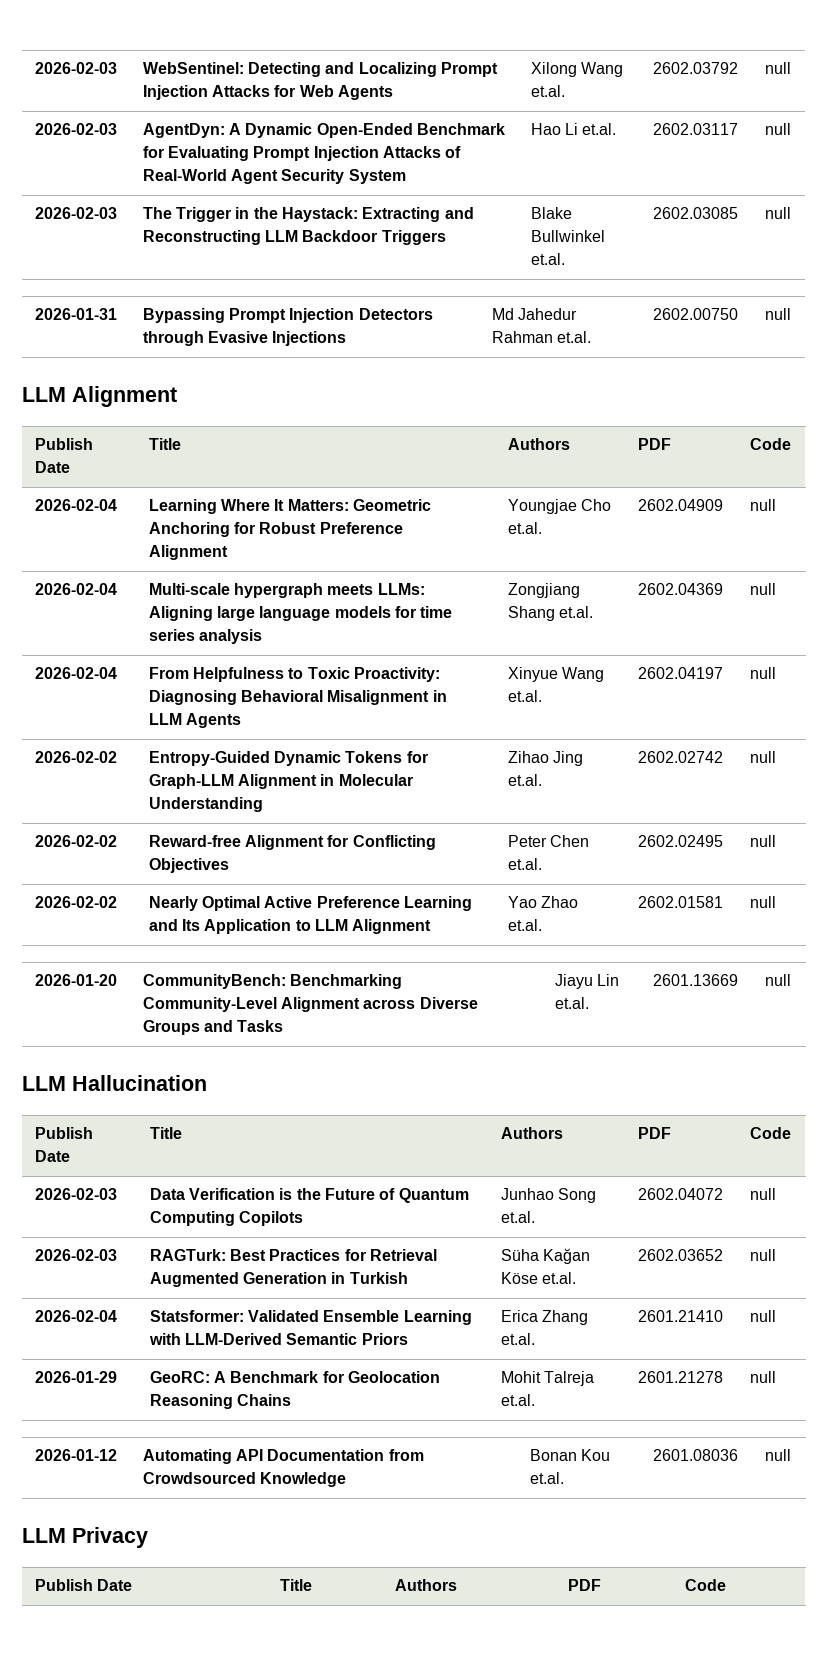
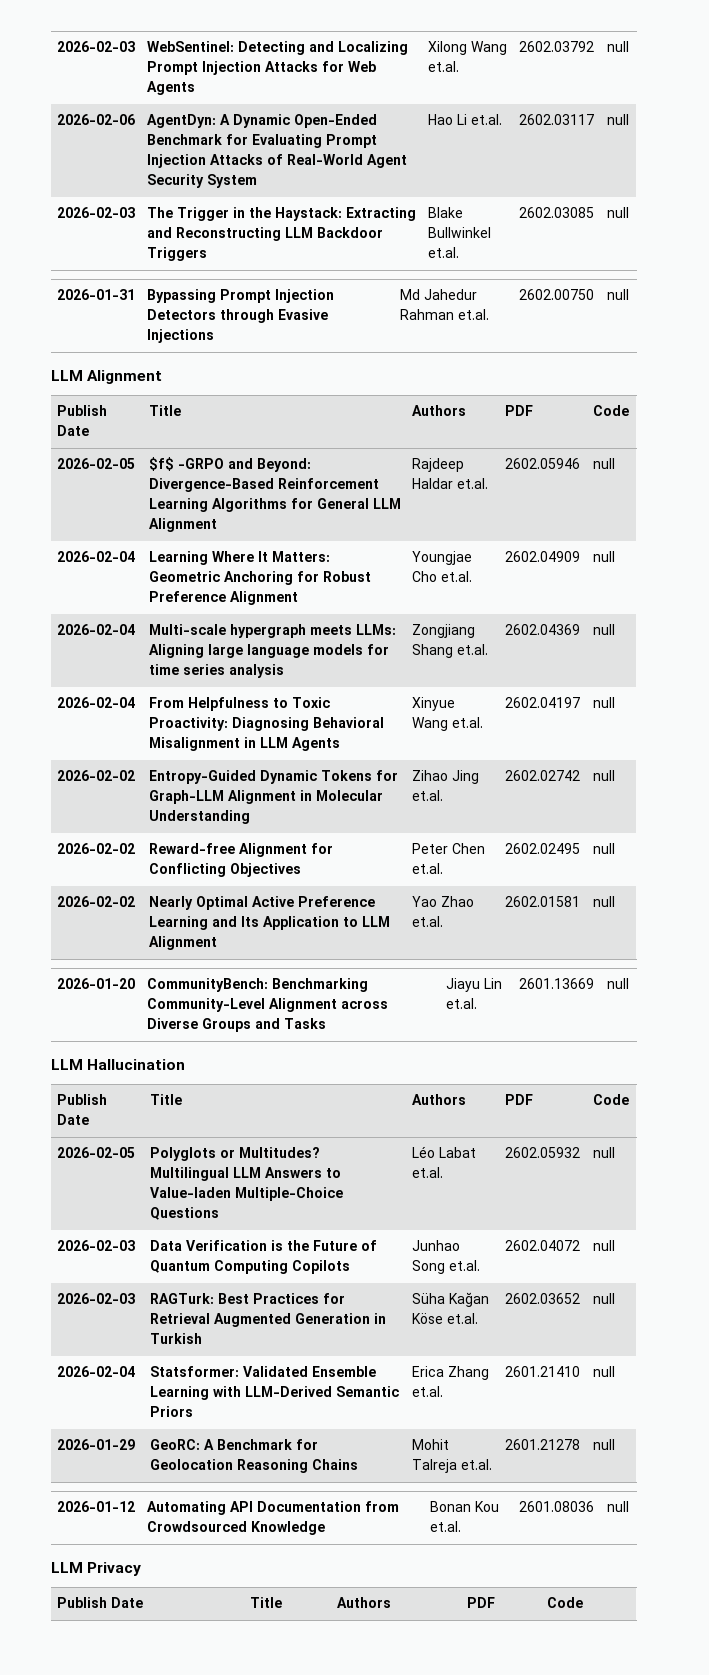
[34,123,117,135] 2026-02-03 -> [56,114,135,125] 2026-02-06
(791, 444) none -> [56,458,135,469] [148,457,311,472] [148,478,379,492] [148,498,401,512] [148,518,217,532] [411,458,464,472] [411,478,488,489] [504,458,580,469] [592,458,615,469] // 2026-02-05 | $f$ -GRPO and Beyond: Divergence-Based Reinforcement Learning Algorithms for General LLM Alignment | Rajdeep Haldar et.al. | 2602.05946 | null
(791, 1133) none -> [56,1147,135,1158] [149,1147,320,1161] [149,1167,341,1181] [149,1187,343,1201] [149,1207,219,1220] [411,1146,476,1158] [411,1167,443,1178] [504,1147,580,1158] [592,1147,615,1158] // 2026-02-05 | Polyglots or Multitudes? Multilingual LLM Answers to Value-laden Multiple-Choice Questions | Léo Labat et.al. | 2602.05932 | null

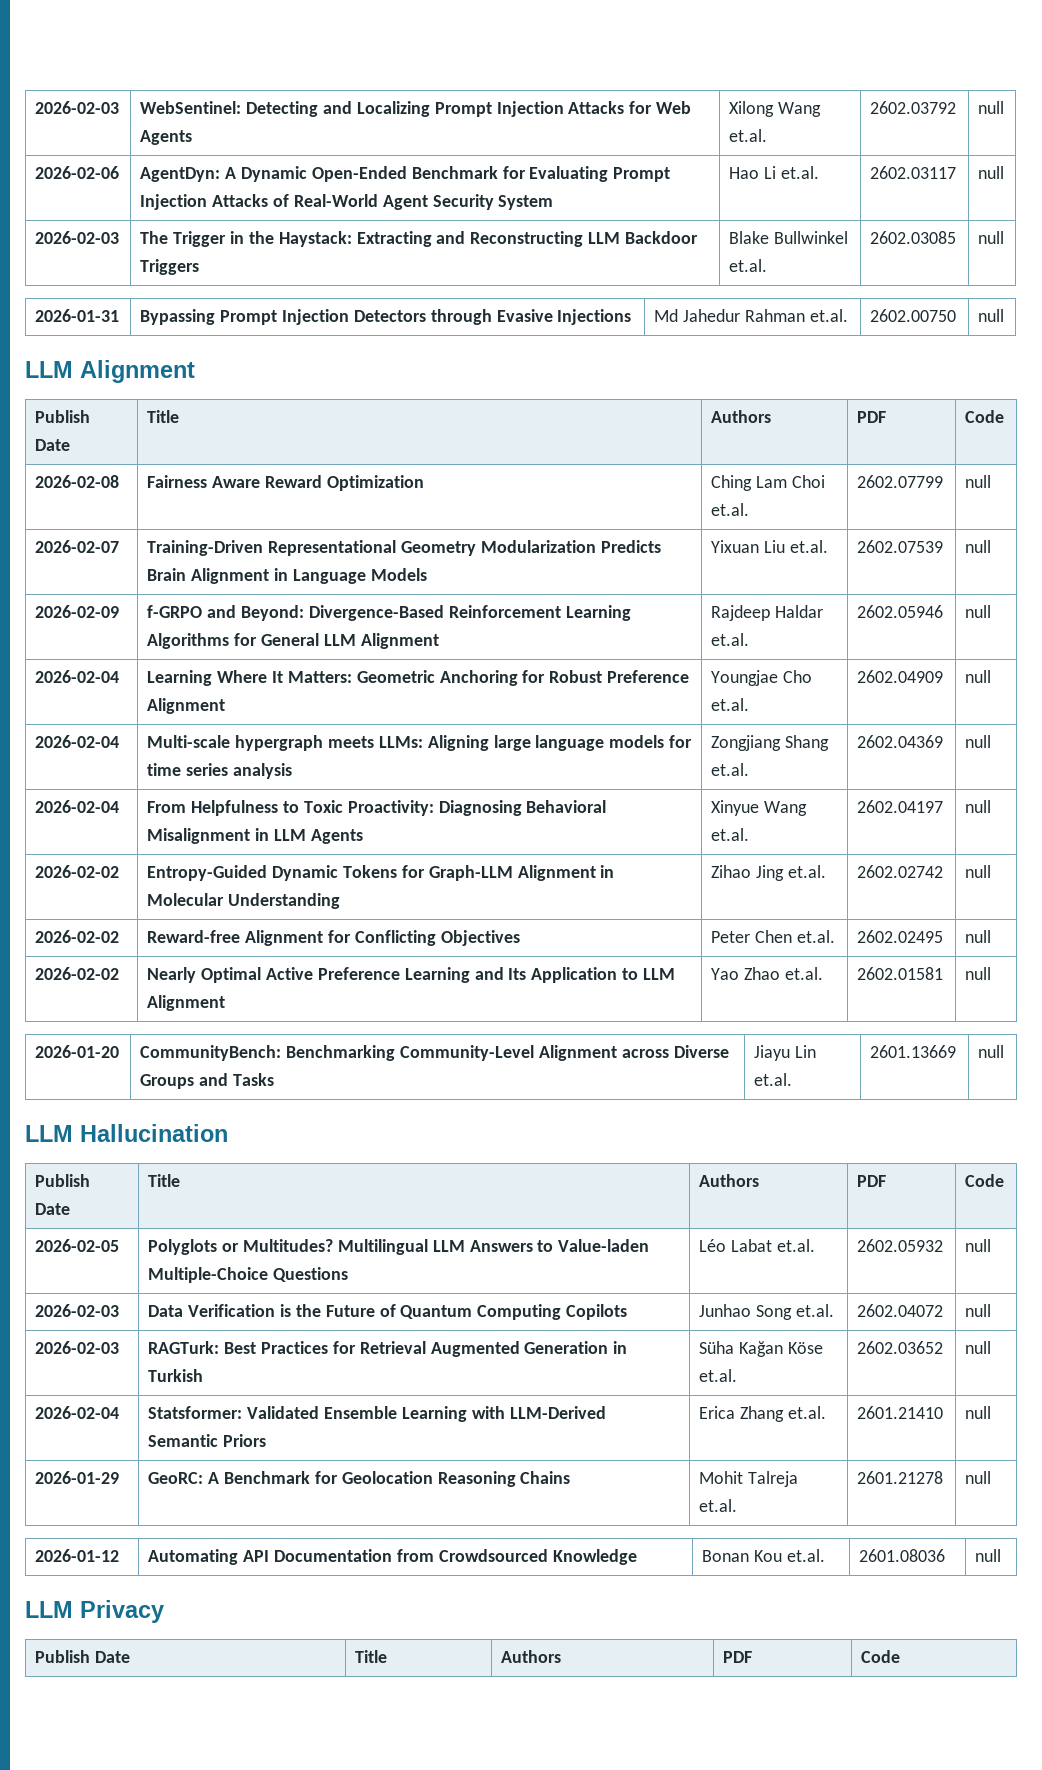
[56,458,135,469] [148,457,224,471] 2026-02-05 | $f$ -GRPO -> [35,475,120,488] [147,475,424,491] [711,475,825,491] [711,503,750,516] [857,475,944,488] [965,475,992,488] [35,540,120,553] [147,540,661,556] [147,568,427,584] [711,540,828,553] [857,540,944,553] [965,540,992,553] [35,605,120,618] [147,605,203,618] 2026-02-08 | Fairness Aware Reward Optimization | Ching Lam Choi et.al. | 2602.07799 | null // 2026-02-07 | Training-Driven Representational Geometry Modularization Predicts Brain Alignment in Language Models | Yixuan Liu et.al. | 2602.07539 | null // 2026-02-09 | f-GRPO

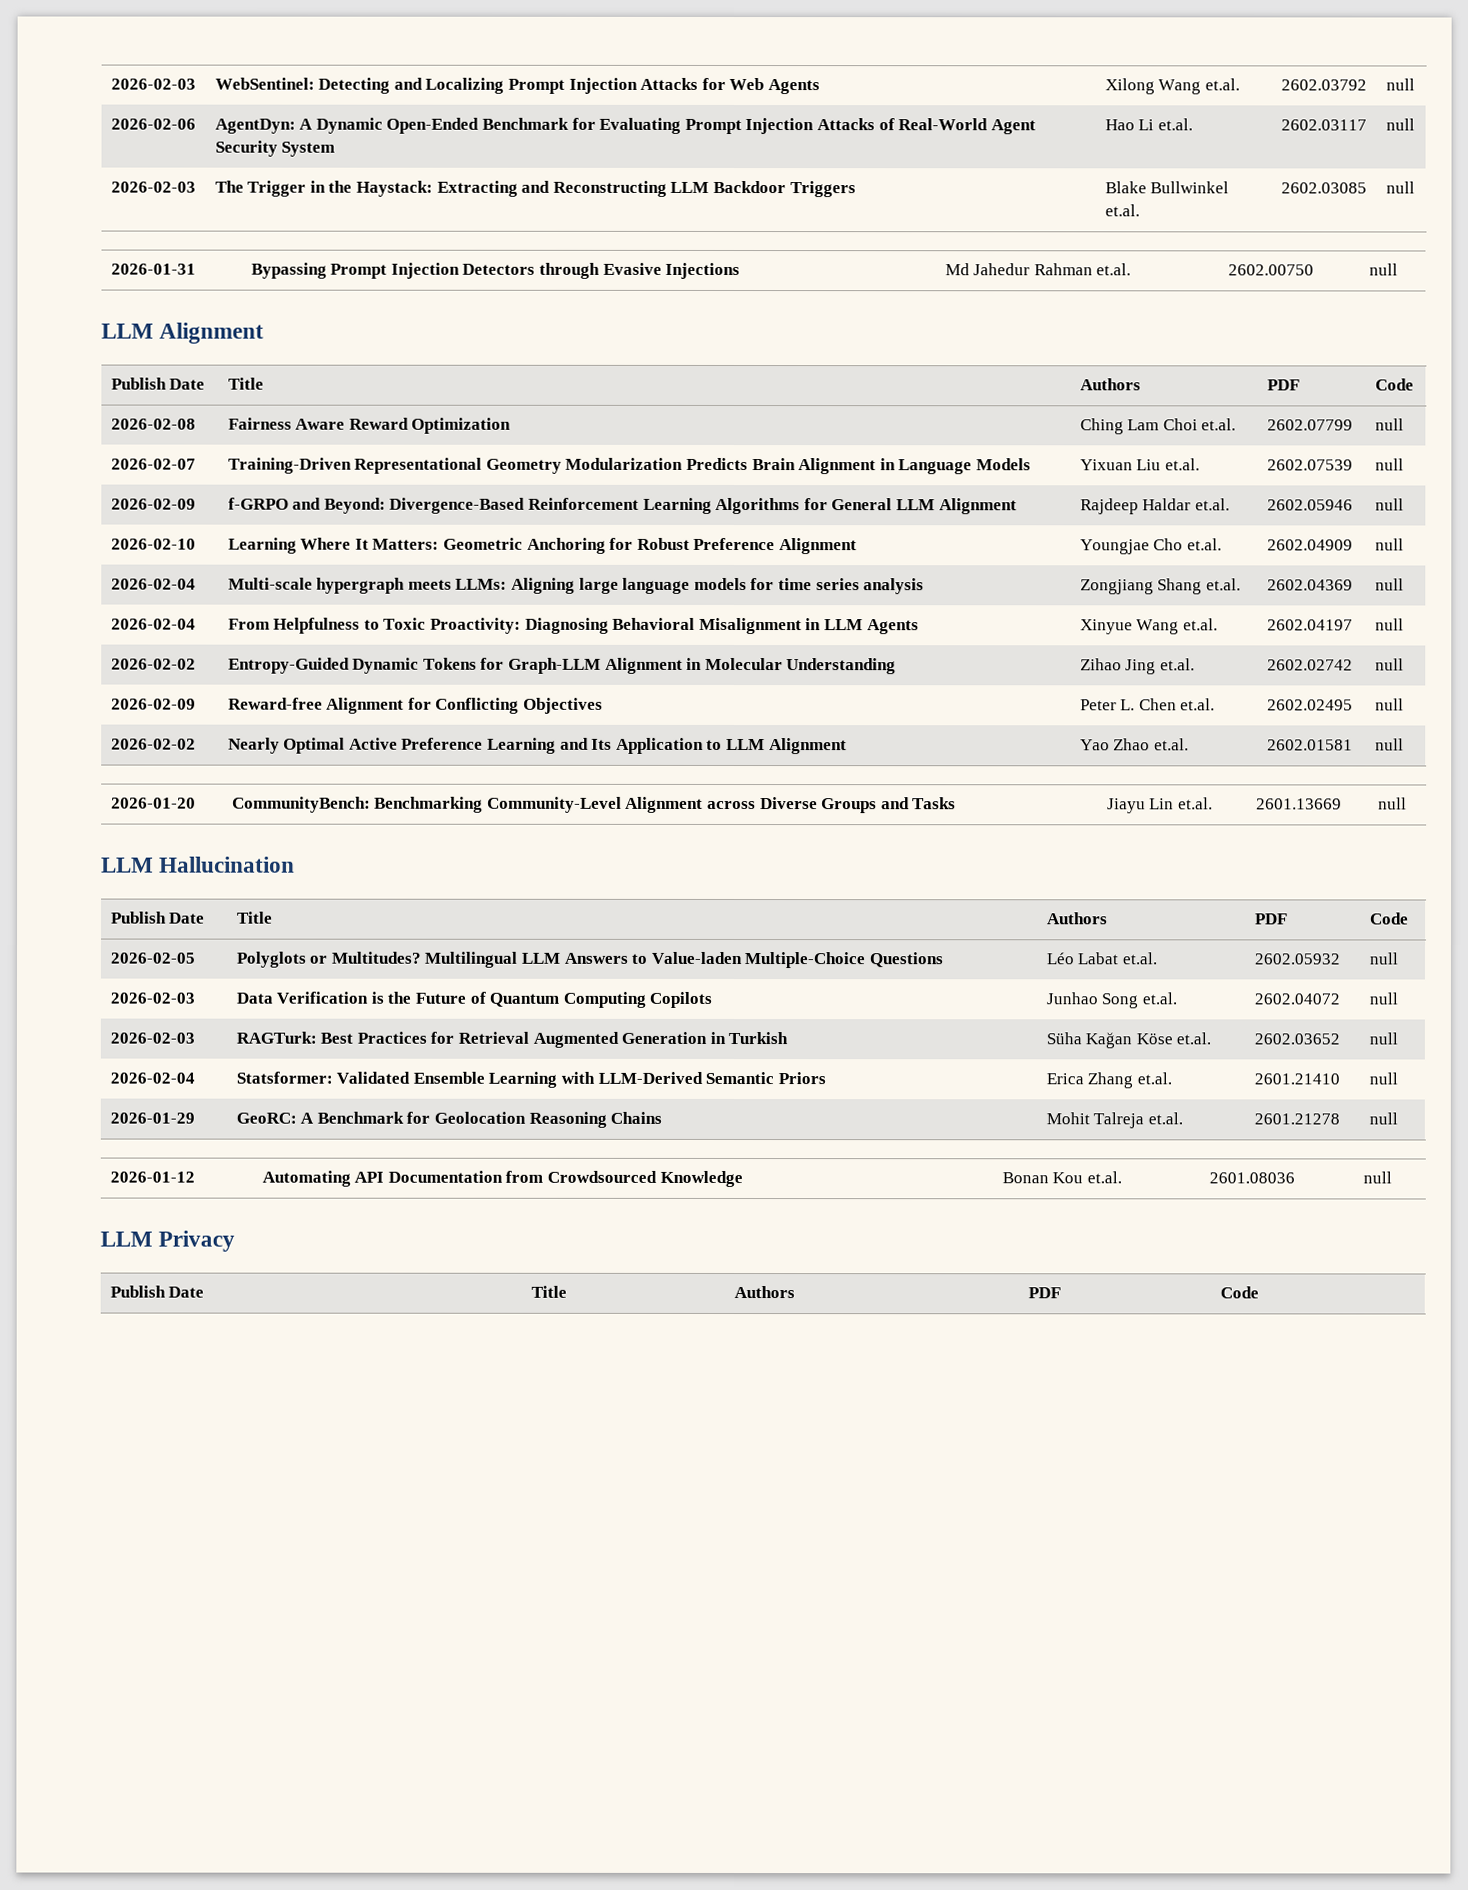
[35,670,120,683] 2026-02-04 -> [110,538,196,550] 2026-02-10
[35,930,120,943] 2026-02-02 -> [110,698,196,710] 2026-02-09
(751, 937) none -> [1120,699,1136,711] L.

